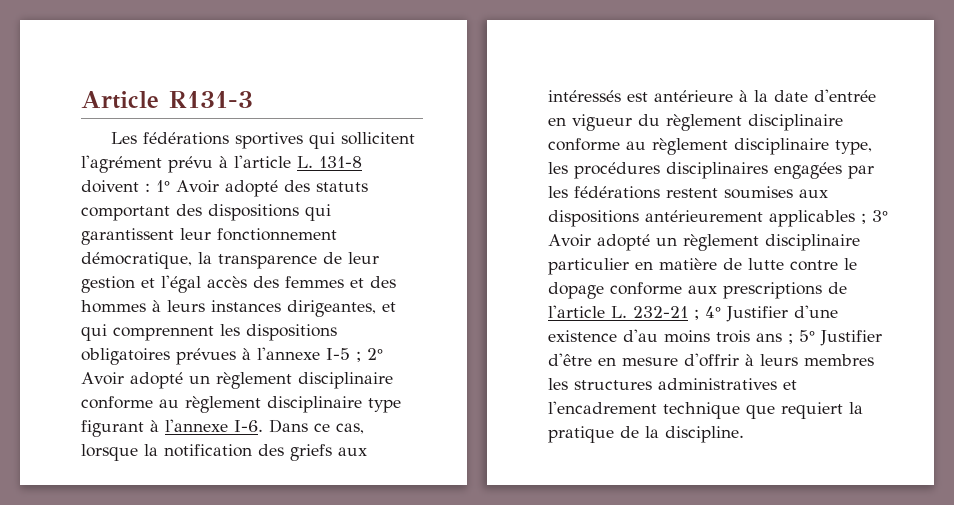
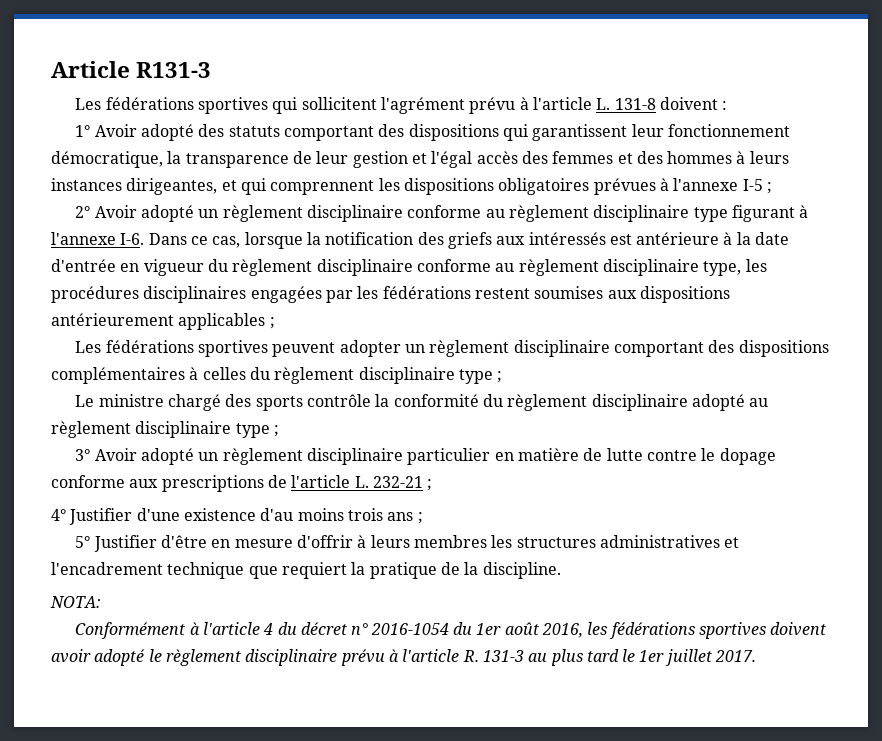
(150, 187) none -> (728, 105) //
(361, 356) none -> (772, 188) //
(866, 218) none -> [75,340,829,357] [51,367,503,384] [75,394,769,411] [51,421,279,438] // Les fédérations sportives peuvent adopter un règlement disciplinaire comportant des dispositions complémentaires à celles du règlement disciplinaire type ; // Le ministre chargé des sports contrôle la conformité du règlement disciplinaire adopté au règlement disciplinaire type ; //
(699, 314) none -> (433, 485) //
(793, 338) none -> (423, 518) //
(744, 434) none -> [50,596,101,608] [75,622,827,639] [51,649,757,666] // NOTA: // Conformément à l'article 4 du décret n° 2016-1054 du 1er août 2016, les fédérations sportives doivent avoir adopté le règlement disciplinaire prévu à l'article R. 131-3 au plus tard le 1er juillet 2017.

